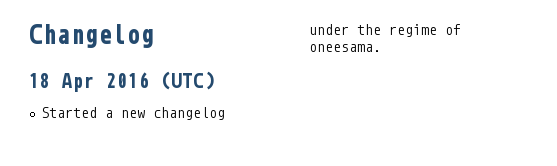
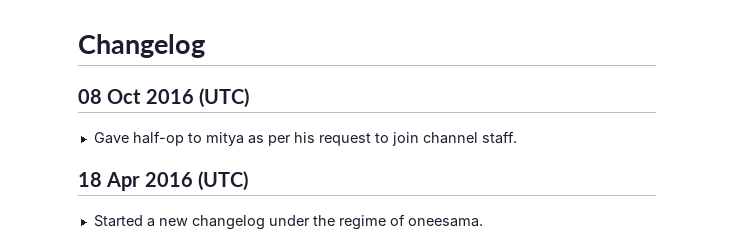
(154, 36) none -> [78,88,250,108] [93,131,517,146] // 08 Oct 2016 (UTC) // Gave half-op to mitya as per his request to join channel staff.

